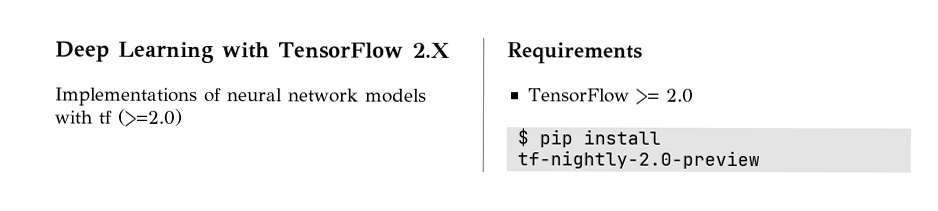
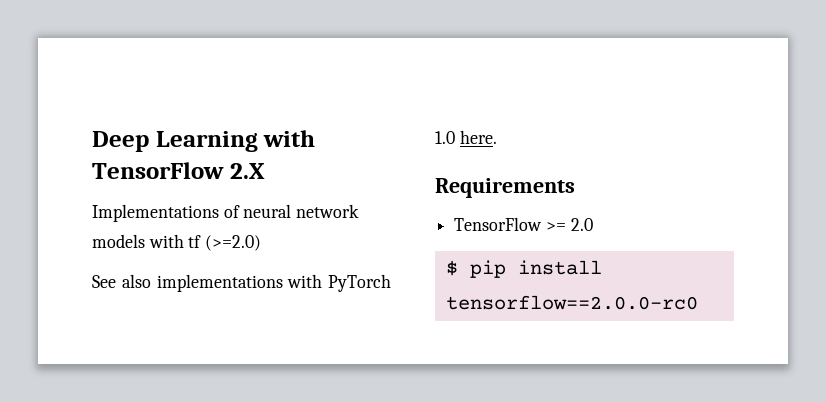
(182, 117) none -> [92,274,391,292] [435,130,497,144] // See also implementations with PyTorch 1.0 here.
[517,150,761,170] tf-nightly-2.0-preview -> [445,295,698,310] tensorflow==2.0.0-rc0

